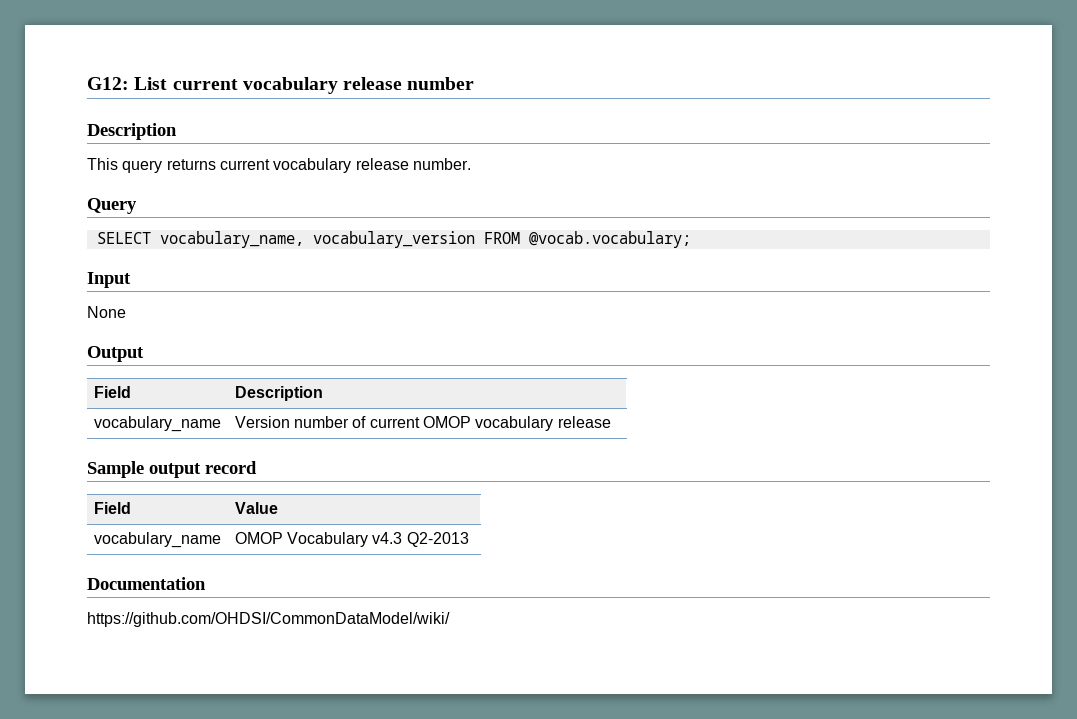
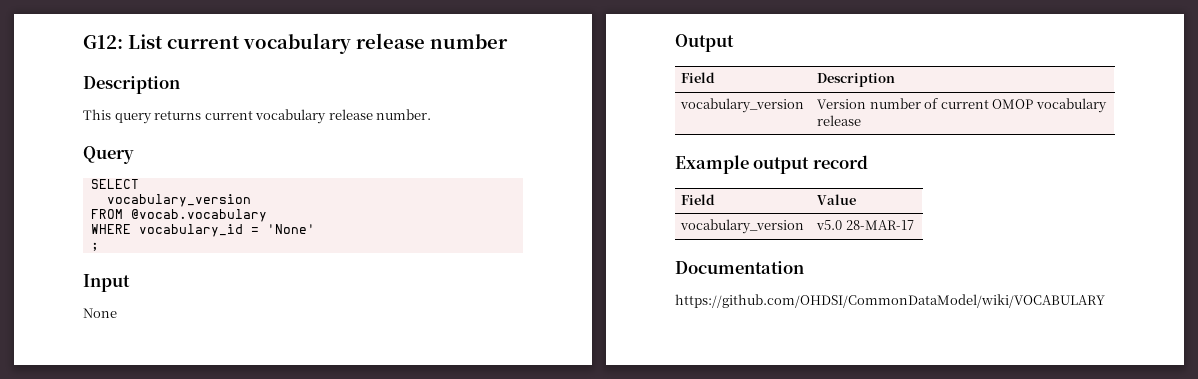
[159,231,691,248] vocabulary_name, vocabulary_version FROM @vocab.vocabulary; -> [106,194,251,207] [90,209,267,222] [90,224,315,237] [90,242,99,251] // vocabulary_version // FROM @vocab.vocabulary // WHERE vocabulary_id = 'None' // ;
[93,416,221,432] vocabulary_name -> [680,98,805,113] vocabulary_version
[87,461,144,478] Sample -> [675,155,749,174] Example
[93,532,221,548] [234,532,469,547] vocabulary_name | OMOP Vocabulary v4.3 Q2-2013 -> [680,219,805,234] [816,220,914,230] vocabulary_version | v5.0 28-MAR-17
[87,612,450,627] https://github.com/OHDSI/CommonDataModel/wiki/ -> [675,294,1105,308] https://github.com/OHDSI/CommonDataModel/wiki/VOCABULARY

